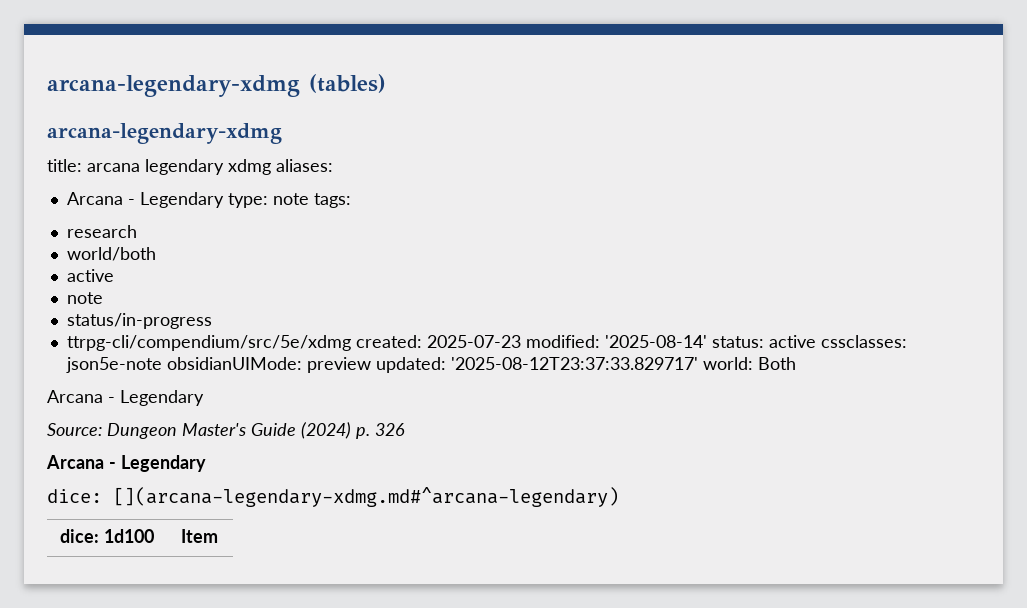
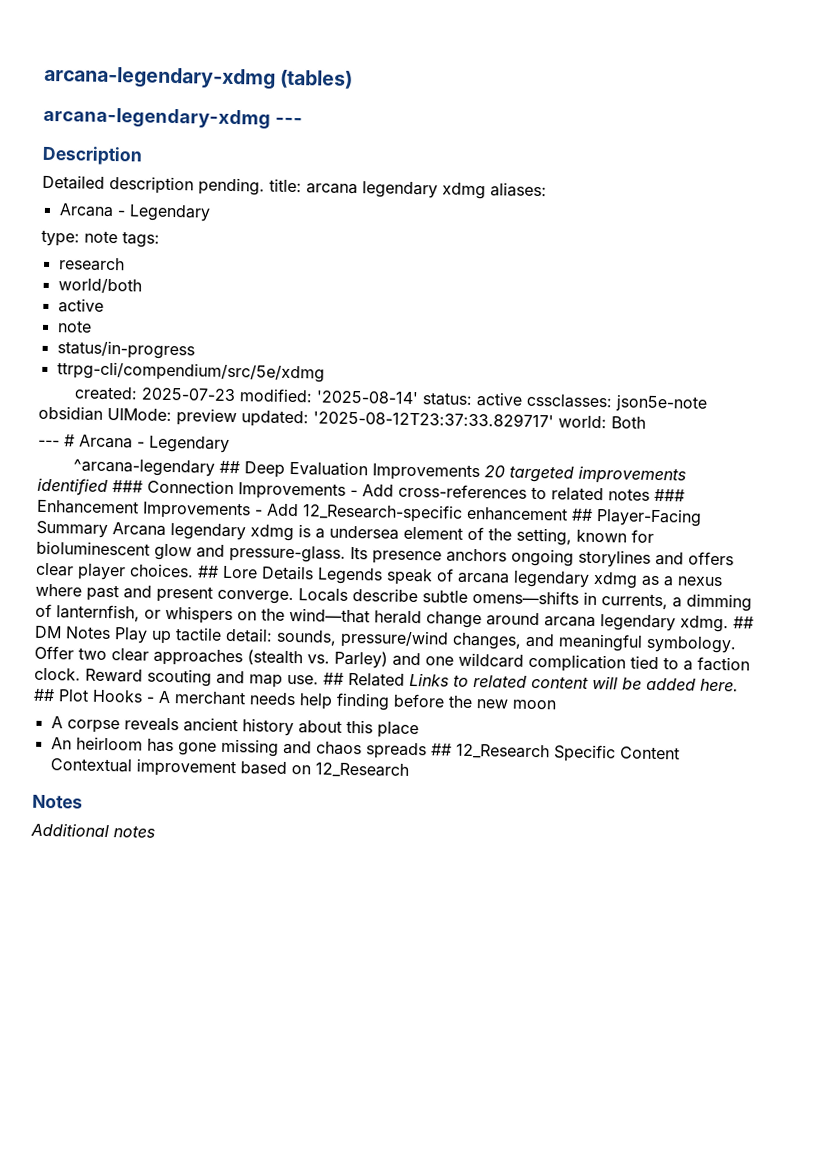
(282, 133) // -> [274,117,303,126] [42,145,142,166] [42,174,265,196] --- // Description // Detailed description pending.
(224, 200) none -> (211, 213) //
(351, 343) none -> (325, 372) //
[166,357,302,370] obsidianUIMode: -> [38,405,172,422] obsidian UIMode:
[47,390,204,406] [47,422,405,439] [46,455,206,472] [47,487,619,507] [59,529,154,543] [180,529,218,543] Arcana - Legendary // Source: Dungeon Master's Guide (2024) p. 326 // Arcana - Legendary // dice: [](arcana-legendary-xdmg.md#^arcana-legendary) // dice: 1d100 | Item -> [38,434,230,453] [72,458,686,485] [37,477,685,502] [36,499,702,527] [36,520,654,546] [36,540,734,568] [35,562,723,589] [35,583,752,612] [35,603,754,633] [34,625,737,654] [34,645,750,673] [34,667,739,692] [33,688,556,711] [50,716,419,739] [50,736,680,763] [49,758,409,778] [32,794,83,809] [30,822,155,838] --- # Arcana - Legendary // ^arcana-legendary ## Deep Evaluation Improvements 20 targeted improvements identified ### Connection Improvements - Add cross-references to related notes ### Enhancement Improvements - Add 12_Research-specific enhancement ## Player-Facing Summary Arcana legendary xdmg is a undersea element of the setting, known for bioluminescent glow and pressure-glass. Its presence anchors ongoing storylines and offers clear player choices. ## Lore Details Legends speak of arcana legendary xdmg as a nexus where past and present converge. Locals describe subtle omens—shifts in currents, a dimming of lanternfish, or whispers on the wind—that herald change around arcana legendary xdmg. ## DM Notes Play up tactile detail: sounds, pressure/wind changes, and meaningful symbology. Offer two clear approaches (stealth vs. Parley) and one wildcard complication tied to a faction clock. Reward scouting and map use. ## Related Links to related content will be added here. ## Plot Hooks - A merchant needs help finding before the new moon // A corpse reveals ancient history about this place // An heirloom has gone missing and chaos spreads ## 12_Research Specific Content Contextual improvement based on 12_Research // Notes // Additional notes

